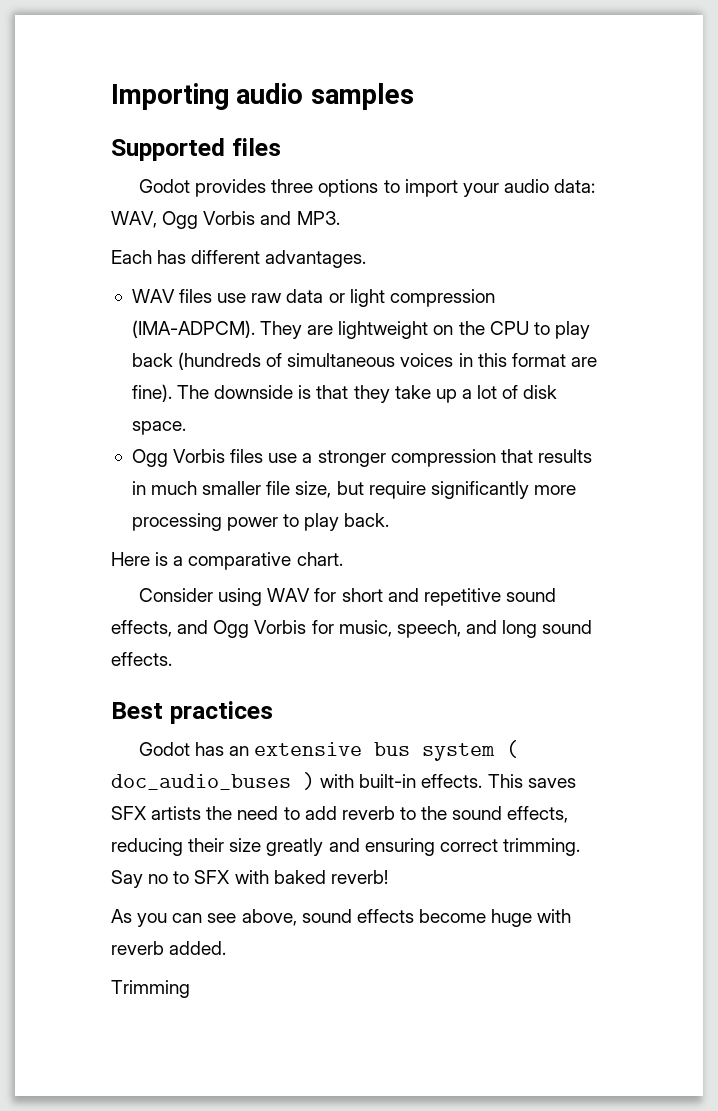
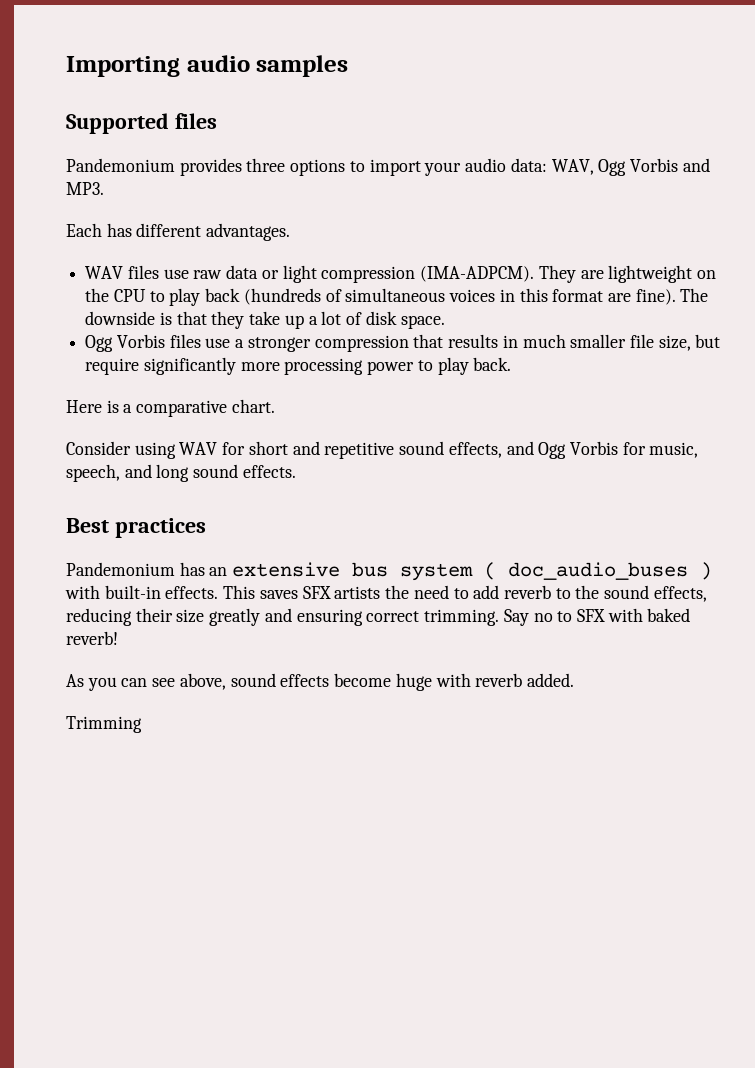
[139,179,191,193] Godot -> [66,158,175,172] Pandemonium
[139,742,191,756] Godot -> [66,562,175,576] Pandemonium

